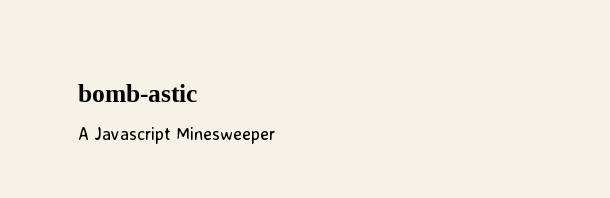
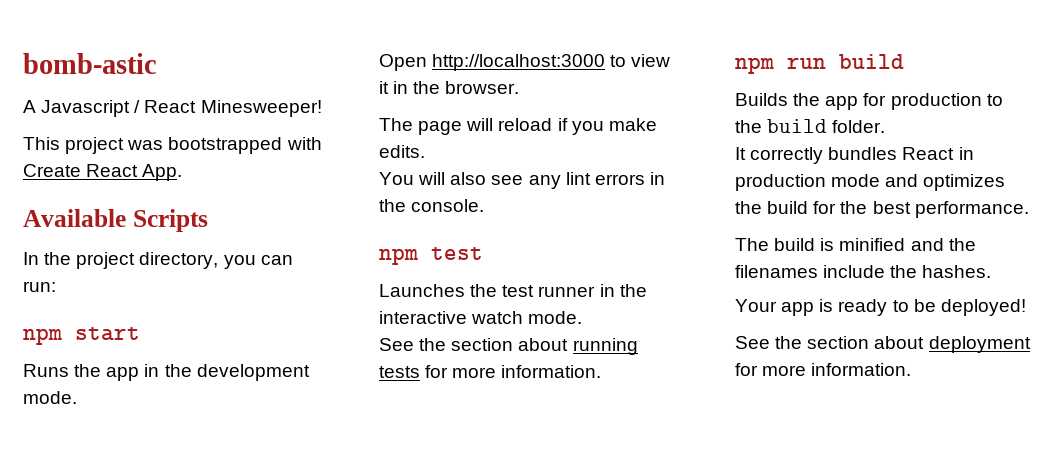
[176,127,275,144] Minesweeper -> [134,100,322,117] [23,137,322,154] [23,164,183,181] [23,209,208,232] [23,252,293,269] [23,281,56,292] [23,327,140,345] [23,364,310,381] [23,391,77,404] [379,54,671,71] [379,81,520,94] [379,118,657,135] [379,145,425,158] [379,172,665,189] [379,199,485,212] [379,247,483,265] [379,284,647,297] [379,311,583,324] [379,338,638,355] [379,365,602,378] [735,54,904,74] [735,93,1003,110] [735,119,886,133] [735,147,974,164] [735,174,1006,191] [735,201,1029,218] [735,238,976,251] [735,265,992,278] [735,299,1026,316] [735,336,1031,353] [735,363,912,376] / React Minesweeper! // This project was bootstrapped with Create React App. // Available Scripts // In the project directory, you can run: // npm start // Runs the app in the development mode. // Open http://localhost:3000 to view it in the browser. // The page will reload if you make edits. // You will also see any lint errors in the console. // npm test // Launches the test runner in the interactive watch mode. // See the section about running tests for more information. // npm run build // Builds the app for production to the build folder. // It correctly bundles React in production mode and optimizes the build for the best performance. // The build is minified and the filenames include the hashes. // Your app is ready to be deployed! // See the section about deployment for more information.

